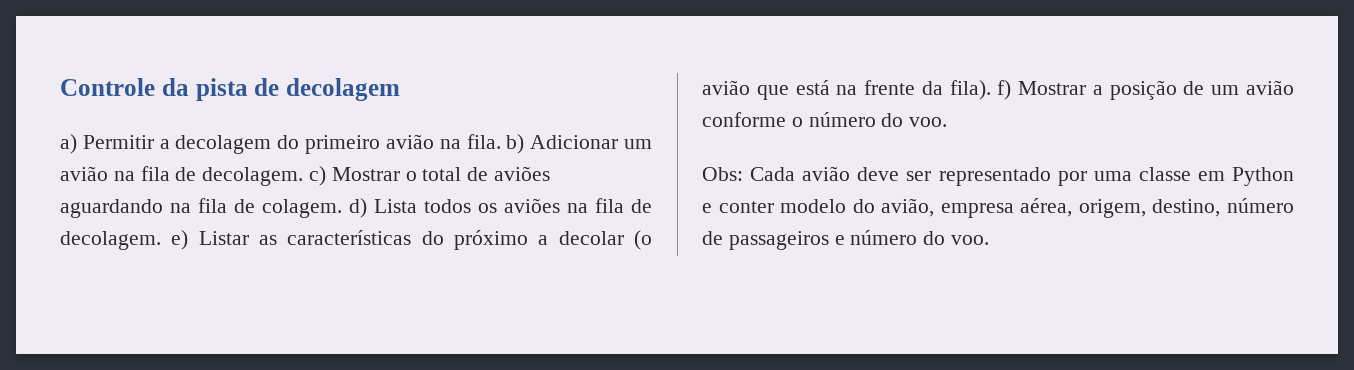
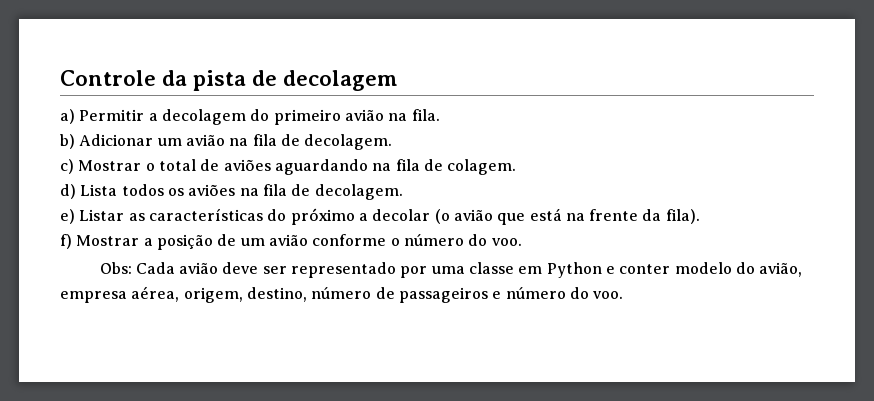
(501, 141) none -> (440, 115) //
(304, 176) none -> (393, 142) //
(342, 208) none -> (517, 167) //
(161, 240) none -> (403, 192) //
(991, 90) none -> (700, 216) //

